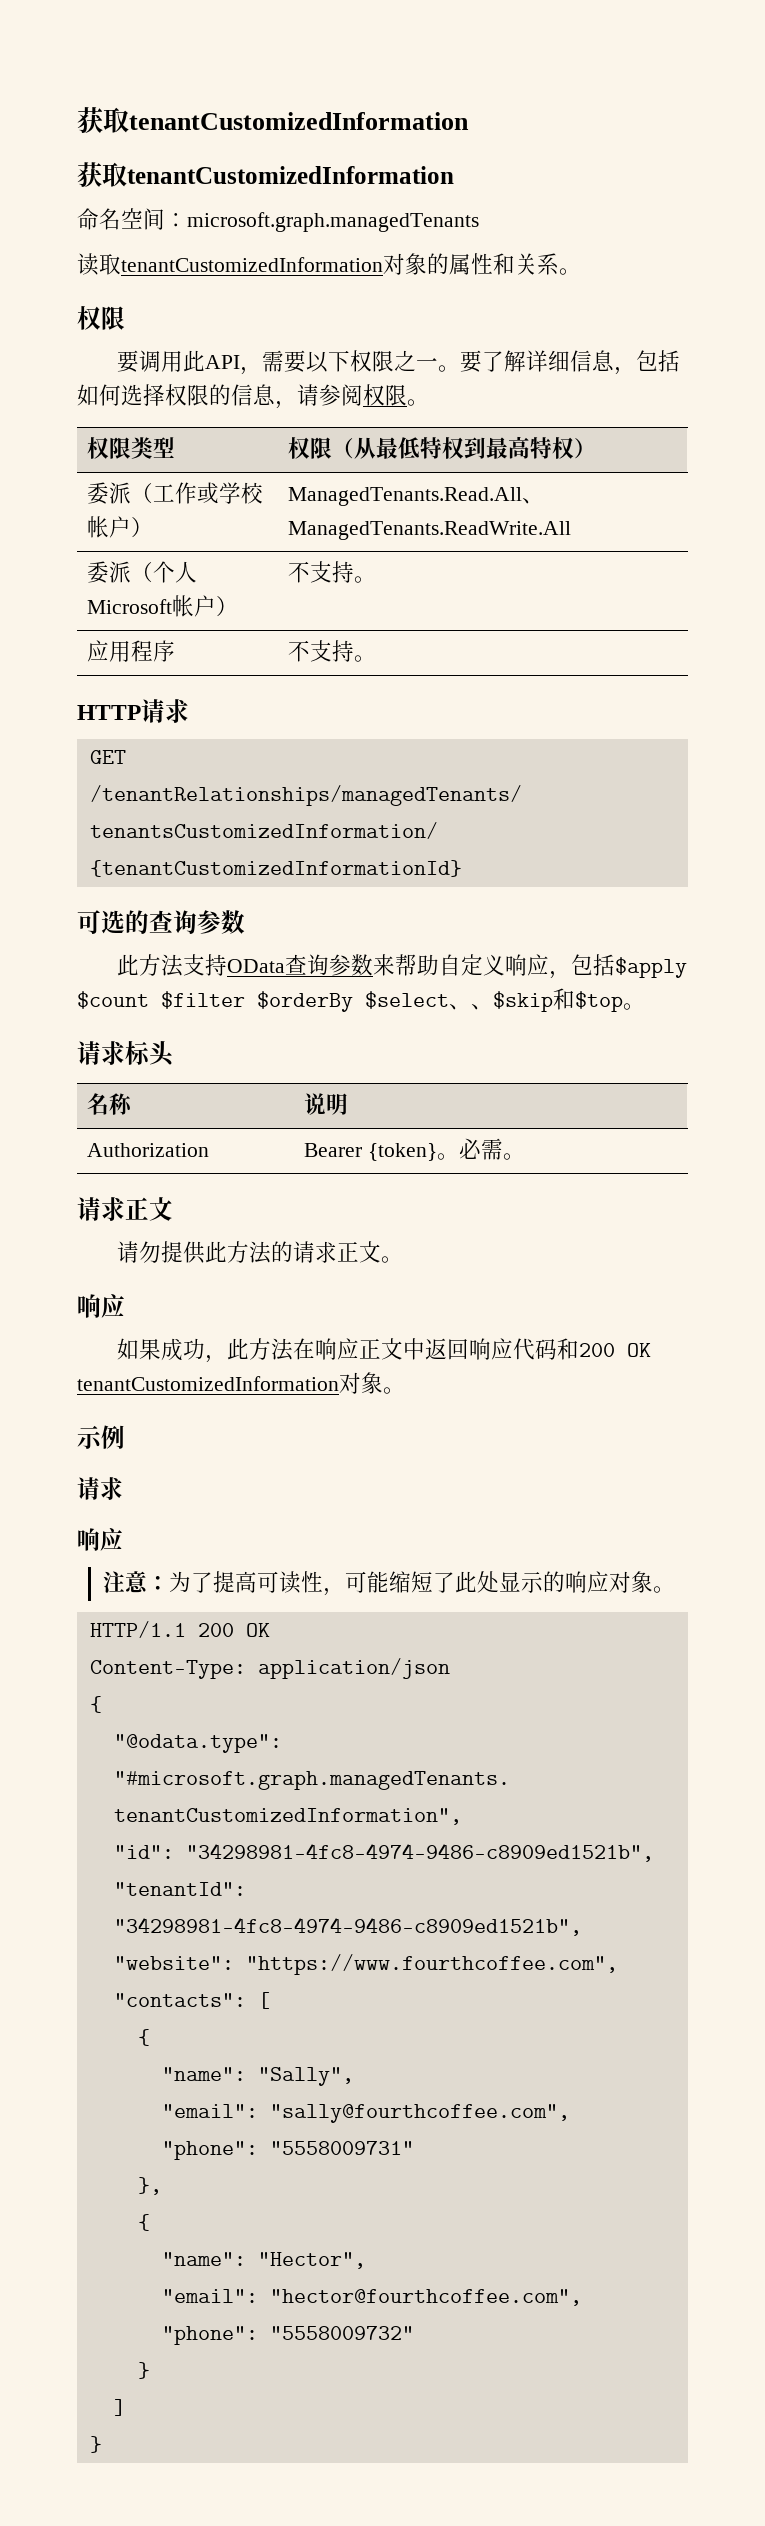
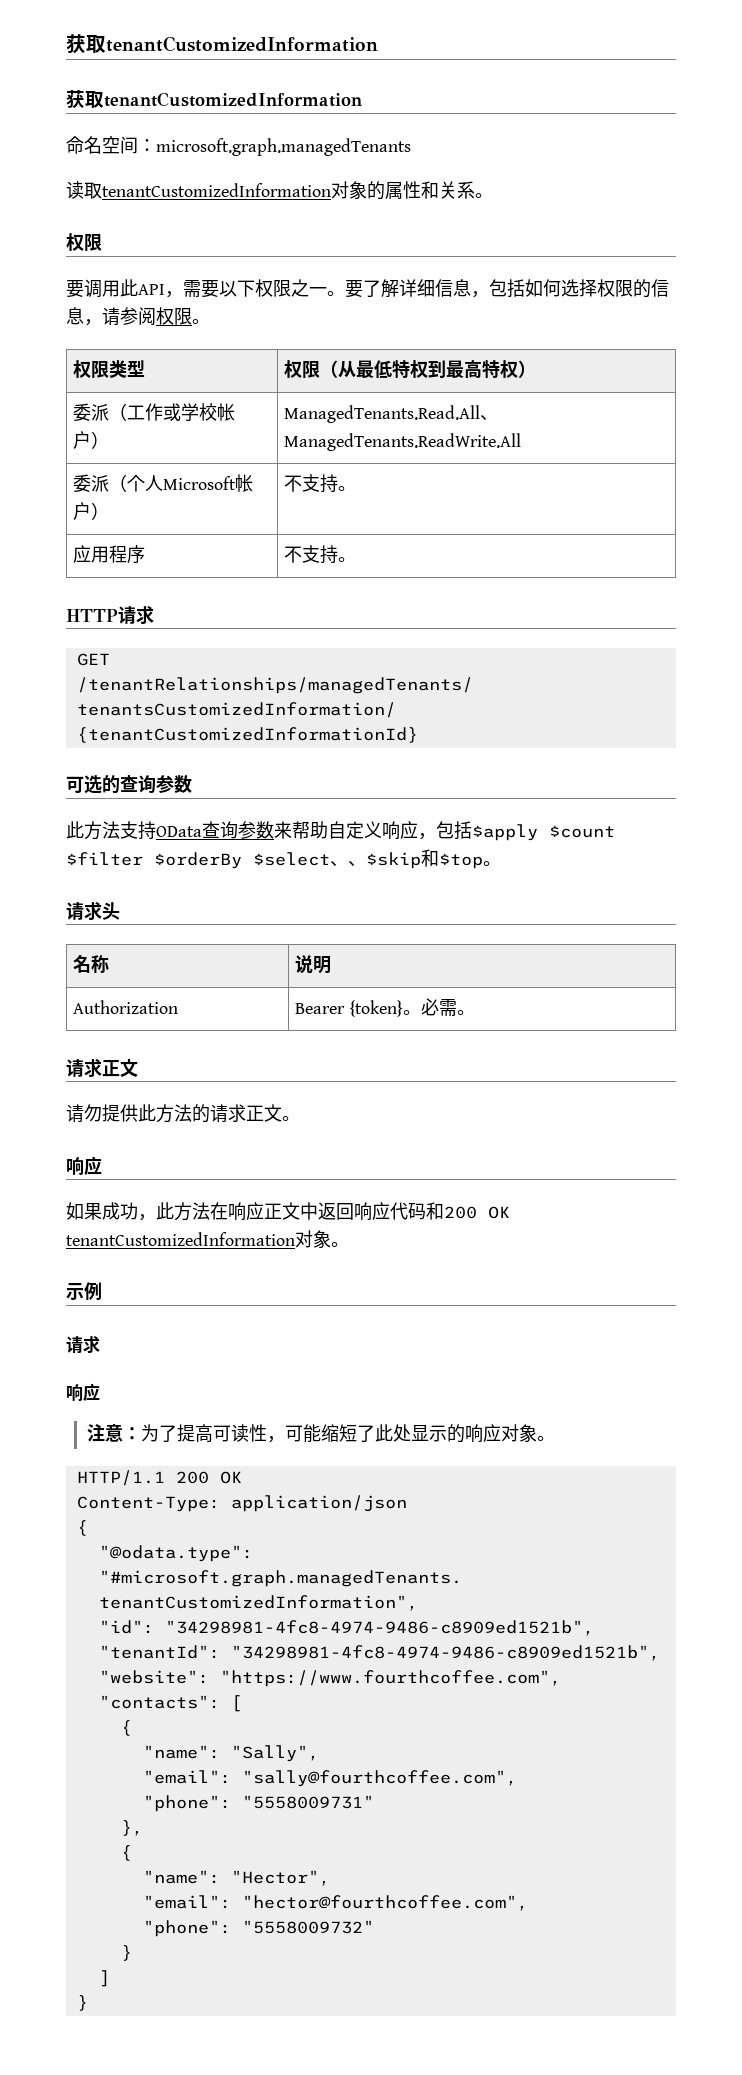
[125,1041,151,1065] 标 -> (102, 911) none

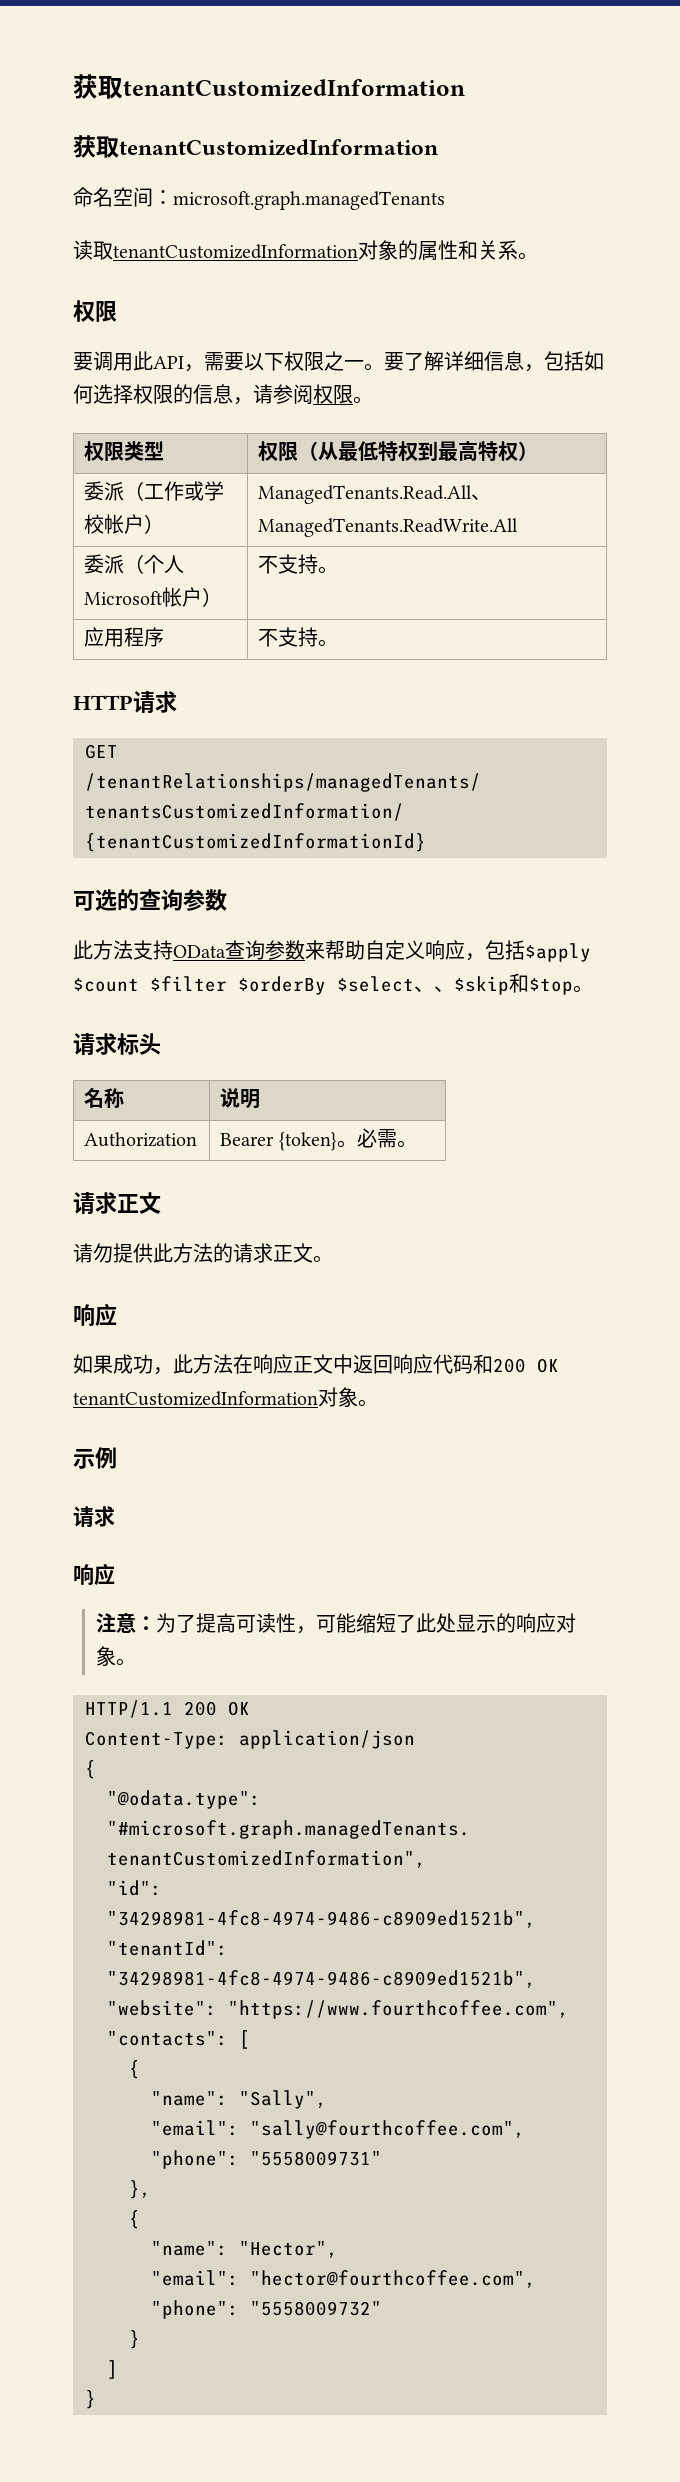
(102, 911) none -> [117,1033,139,1055] 标

